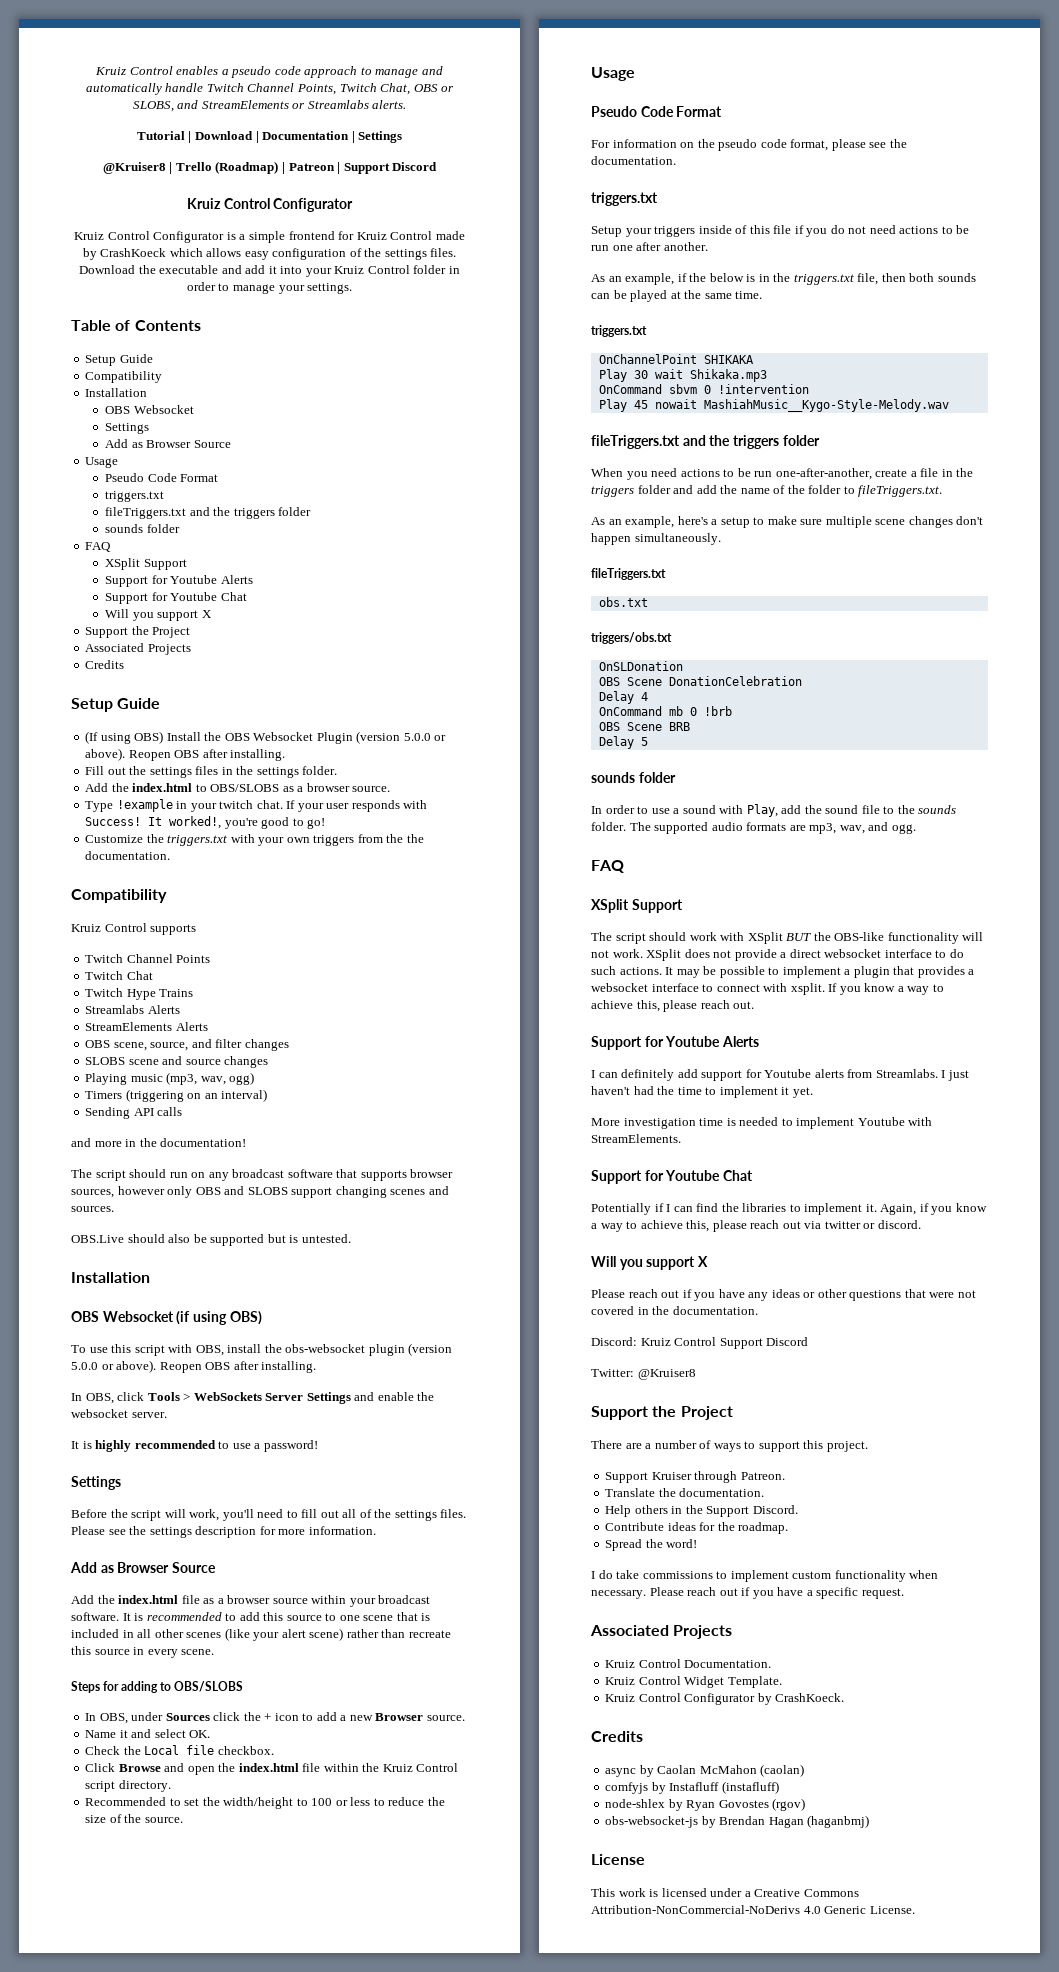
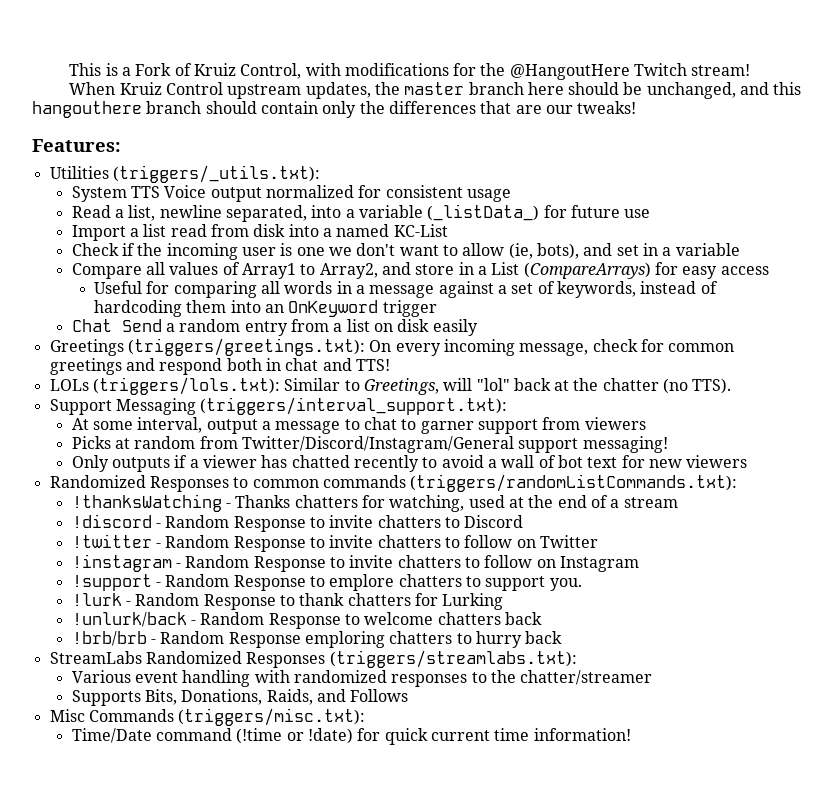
[95,66,443,78] [85,83,455,95] [132,100,407,112] [136,131,403,143] [102,161,438,174] [186,198,354,212] [74,231,465,243] [82,248,457,260] [79,265,460,277] [186,282,353,294] [71,320,201,331] [85,354,153,366] [85,371,163,383] [85,388,148,397] [105,405,194,414] [105,423,150,434] [105,439,231,448] [85,457,119,468] [105,473,219,482] [105,491,165,502] [105,507,312,519] [105,524,180,533] [85,542,112,552] [105,558,187,570] [105,575,253,587] [105,592,247,604] [105,609,212,621] [85,626,191,638] [85,643,191,655] [85,660,125,669] [71,698,161,712] [85,731,447,744] [85,748,286,761] [85,766,338,778] [85,783,391,792] [85,799,428,812] [85,816,326,829] [85,834,424,846] [85,851,171,860] [71,889,167,903] [71,923,197,935] [85,954,211,963] [85,971,153,980] [85,988,194,1000] [85,1005,180,1014] [85,1022,208,1031] [85,1039,289,1051] [85,1056,269,1068] [85,1072,255,1085] [85,1089,268,1102] [85,1107,183,1119] [71,1138,247,1147] [71,1169,454,1181] [71,1186,449,1198] [71,1206,114,1212] [71,1234,351,1246] [71,1272,150,1283] [71,1311,262,1325] [71,1343,453,1356] [71,1360,317,1373] [71,1392,435,1404] [71,1409,167,1418] [71,1440,318,1452] [71,1476,121,1490] [71,1509,467,1521] [71,1526,376,1538] [70,1562,216,1573] [71,1595,431,1607] [71,1612,431,1621] [71,1628,451,1641] [71,1646,215,1658] [71,1681,244,1693] [85,1712,465,1724] [85,1729,211,1738] [85,1745,274,1755] [85,1763,459,1775] [85,1780,171,1792] [85,1797,445,1809] [85,1814,183,1823] [591,67,635,81] [591,106,723,117] [591,139,907,151] [591,156,676,165] [591,192,658,206] [591,225,970,237] [591,242,708,251] [591,273,976,285] [591,290,763,302] [591,325,647,337] [598,354,754,364] [598,369,767,382] [598,384,809,394] [598,399,949,412] [591,435,820,449] [591,468,974,480] [591,485,943,497] [591,516,984,528] [591,533,721,545] [591,568,666,580] [598,597,648,607] [591,632,672,644] [598,661,683,671] [598,676,802,686] [598,691,648,704] [598,706,732,716] [598,722,690,731] [598,736,648,749] [591,772,676,783] [591,804,957,817] [591,822,916,834] [591,860,624,873] [591,899,683,913] [591,932,984,944] [591,949,964,961] [591,966,975,978] [591,983,944,995] [591,1000,755,1012] [591,1036,759,1050] [591,1069,969,1081] [591,1086,813,1098] [591,1117,933,1129] [591,1134,681,1143] [591,1170,753,1184] [591,1203,987,1215] [591,1220,921,1232] [591,1256,708,1270] [591,1289,976,1301] [591,1306,758,1315] [591,1337,809,1349] [591,1369,696,1380] [591,1406,733,1420] [591,1440,868,1452] [605,1471,785,1483] [605,1488,765,1497] [605,1505,798,1517] [605,1522,789,1534] [605,1539,698,1551] [591,1570,939,1582] [591,1587,904,1599] [590,1625,733,1639] [605,1659,772,1668] [605,1676,782,1688] [605,1693,845,1705] [591,1731,643,1742] [605,1764,805,1777] [605,1781,779,1794] [605,1798,806,1811] [605,1815,870,1828] [591,1854,645,1865] [591,1888,859,1897] [591,1905,915,1914] Kruiz Control enables a pseudo code approach to manage and automatically handle Twitch Channel Points, Twitch Chat, OBS or SLOBS, and StreamElements or Streamlabs alerts. // Tutorial | Download | Documentation | Settings // @Kruiser8 | Trello (Roadmap) | Patreon | Support Discord // Kruiz Control Configurator // Kruiz Control Configurator is a simple frontend for Kruiz Control made by CrashKoeck which allows easy configuration of the settings files. Download the executable and add it into your Kruiz Control folder in order to manage your settings. // Table of Contents // Setup Guide // Compatibility // Installation // OBS Websocket // Settings // Add as Browser Source // Usage // Pseudo Code Format // triggers.txt // fileTriggers.txt and the triggers folder // sounds folder // FAQ // XSplit Support // Support for Youtube Alerts // Support for Youtube Chat // Will you support X // Support the Project // Associated Projects // Credits // Setup Guide // (If using OBS) Install the OBS Websocket Plugin (version 5.0.0 or above). Reopen OBS after installing. // Fill out the settings files in the settings folder. // Add the index.html to OBS/SLOBS as a browser source. // Type !example in your twitch chat. If your user responds with Success! It worked!, you're good to go! // Customize the triggers.txt with your own triggers from the the documentation. // Compatibility // Kruiz Control supports // Twitch Channel Points // Twitch Chat // Twitch Hype Trains // Streamlabs Alerts // StreamElements Alerts // OBS scene, source, and filter changes // SLOBS scene and source changes // Playing music (mp3, wav, ogg) // Timers (triggering on an interval) // Sending API calls // and more in the documentation! // The script should run on any broadcast software that supports browser sources, however only OBS and SLOBS support changing scenes and sources. // OBS.Live should also be supported but is untested. // Installation // OBS Websocket (if using OBS) // To use this script with OBS, install the obs-websocket plugin (version 5.0.0 or above). Reopen OBS after installing. // In OBS, click Tools > WebSockets Server Settings and enable the websocket server. // It is highly recommended to use a password! // Settings // Before the script will work, you'll need to fill out all of the settings files. Please see the settings description for more information. // Add as Browser Source // Add the index.html file as a browser source within your broadcast software. It is recommended to add this source to one scene that is included in all other scenes (like your alert scene) rather than recreate this source in every scene. // Steps for adding to OBS/SLOBS // In OBS, under Sources click the + icon to add a new Browser source. // Name it and select OK. // Check the Local file checkbox. // Click Browse and open the index.html file within the Kruiz Control script directory. // Recommended to set the width/height to 100 or less to reduce the size of the source. // Usage // Pseudo Code Format // For information on the pseudo code format, please see the documentation. // triggers.txt // Setup your triggers inside of this file if you do not need actions to be run one after another. // As an example, if the below is in the triggers.txt file, then both sounds can be played at the same time. // triggers.txt // OnChannelPoint SHIKAKA // Play 30 wait Shikaka.mp3 // OnCommand sbvm 0 !intervention // Play 45 nowait MashiahMusic__Kygo-Style-Melody.wav // fileTriggers.txt and the triggers folder // When you need actions to be run one-after-another, create a file in the triggers folder and add the name of the folder to fileTriggers.txt. // As an example, here's a setup to make sure multiple scene changes don't happen simultaneously. // fileTriggers.txt // obs.txt // triggers/obs.txt // OnSLDonation // OBS Scene DonationCelebration // Delay 4 // OnCommand mb 0 !brb // OBS Scene BRB // Delay 5 // sounds folder // In order to use a sound with Play, add the sound file to the sounds folder. The supported audio formats are mp3, wav, and ogg. // FAQ // XSplit Support // The script should work with XSplit BUT the OBS-like functionality will not work. XSplit does not provide a direct websocket interface to do such actions. It may be possible to implement a plugin that provides a websocket interface to connect with xsplit. If you know a way to achieve this, please reach out. // Support for Youtube Alerts // I can definitely add support for Youtube alerts from Streamlabs. I just haven't had the time to implement it yet. // More investigation time is needed to implement Youtube with StreamElements. // Support for Youtube Chat // Potentially if I can find the libraries to implement it. Again, if you know a way to achieve this, please reach out via twitter or discord. // Will you support X // Please reach out if you have any ideas or other questions that were not covered in the documentation. // Discord: Kruiz Control Support Discord // Twitter: @Kruiser8 // Support the Project // There are a number of ways to support this project. // Support Kruiser through Patreon. // Translate the documentation. // Help others in the Support Discord. // Contribute ideas for the roadmap. // Spread the word! // I do take commissions to implement custom functionality when necessary. Please reach out if you have a specific request. // Associated Projects // Kruiz Control Documentation. // Kruiz Control Widget Template. // Kruiz Control Configurator by CrashKoeck. // Credits // async by Caolan McMahon (caolan) // comfyjs by Instafluff (instafluff) // node-shlex by Ryan Govostes (rgov) // obs-websocket-js by Brendan Hagan (haganbmj) // License // This work is licensed under a Creative Commons Attribution-NonCommercial-NoDerivs 4.0 Generic License. -> [69,63,751,80] [69,82,802,99] [32,101,637,118] [32,139,121,152] [49,165,320,183] [71,185,512,202] [71,204,651,222] [71,224,448,241] [71,243,740,260] [71,262,769,279] [94,281,718,298] [94,300,437,317] [71,319,478,336] [49,338,735,356] [49,358,390,375] [49,377,732,395] [49,397,508,415] [71,417,646,434] [71,436,668,453] [71,455,748,472] [49,474,738,492] [71,494,678,512] [71,514,524,532] [71,534,599,552] [71,554,640,572] [71,574,582,591] [71,593,504,610] [71,612,543,629] [71,631,563,648] [49,650,577,668] [71,670,653,687] [71,689,409,706] [49,708,366,726] [71,728,631,745] This is a Fork of Kruiz Control, with modifications for the @HangoutHere Twitch stream! // When Kruiz Control upstream updates, the master branch here should be unchanged, and this hangouthere branch should contain only the differences that are our tweaks! // Features: // Utilities (triggers/_utils.txt): // System TTS Voice output normalized for consistent usage // Read a list, newline separated, into a variable (_listData_) for future use // Import a list read from disk into a named KC-List // Check if the incoming user is one we don't want to allow (ie, bots), and set in a variable // Compare all values of Array1 to Array2, and store in a List (CompareArrays) for easy access // Useful for comparing all words in a message against a set of keywords, instead of hardcoding them into an OnKeyword trigger // Chat Send a random entry from a list on disk easily // Greetings (triggers/greetings.txt): On every incoming message, check for common greetings and respond both in chat and TTS! // LOLs (triggers/lols.txt): Similar to Greetings, will "lol" back at the chatter (no TTS). // Support Messaging (triggers/interval_support.txt): // At some interval, output a message to chat to garner support from viewers // Picks at random from Twitter/Discord/Instagram/General support messaging! // Only outputs if a viewer has chatted recently to avoid a wall of bot text for new viewers // Randomized Responses to common commands (triggers/randomListCommands.txt): // !thanksWatching - Thanks chatters for watching, used at the end of a stream // !discord - Random Response to invite chatters to Discord // !twitter - Random Response to invite chatters to follow on Twitter // !instagram - Random Response to invite chatters to follow on Instagram // !support - Random Response to emplore chatters to support you. // !lurk - Random Response to thank chatters for Lurking // !unlurk/back - Random Response to welcome chatters back // !brb/brb - Random Response emploring chatters to hurry back // StreamLabs Randomized Responses (triggers/streamlabs.txt): // Various event handling with randomized responses to the chatter/streamer // Supports Bits, Donations, Raids, and Follows // Misc Commands (triggers/misc.txt): // Time/Date command (!time or !date) for quick current time information!

